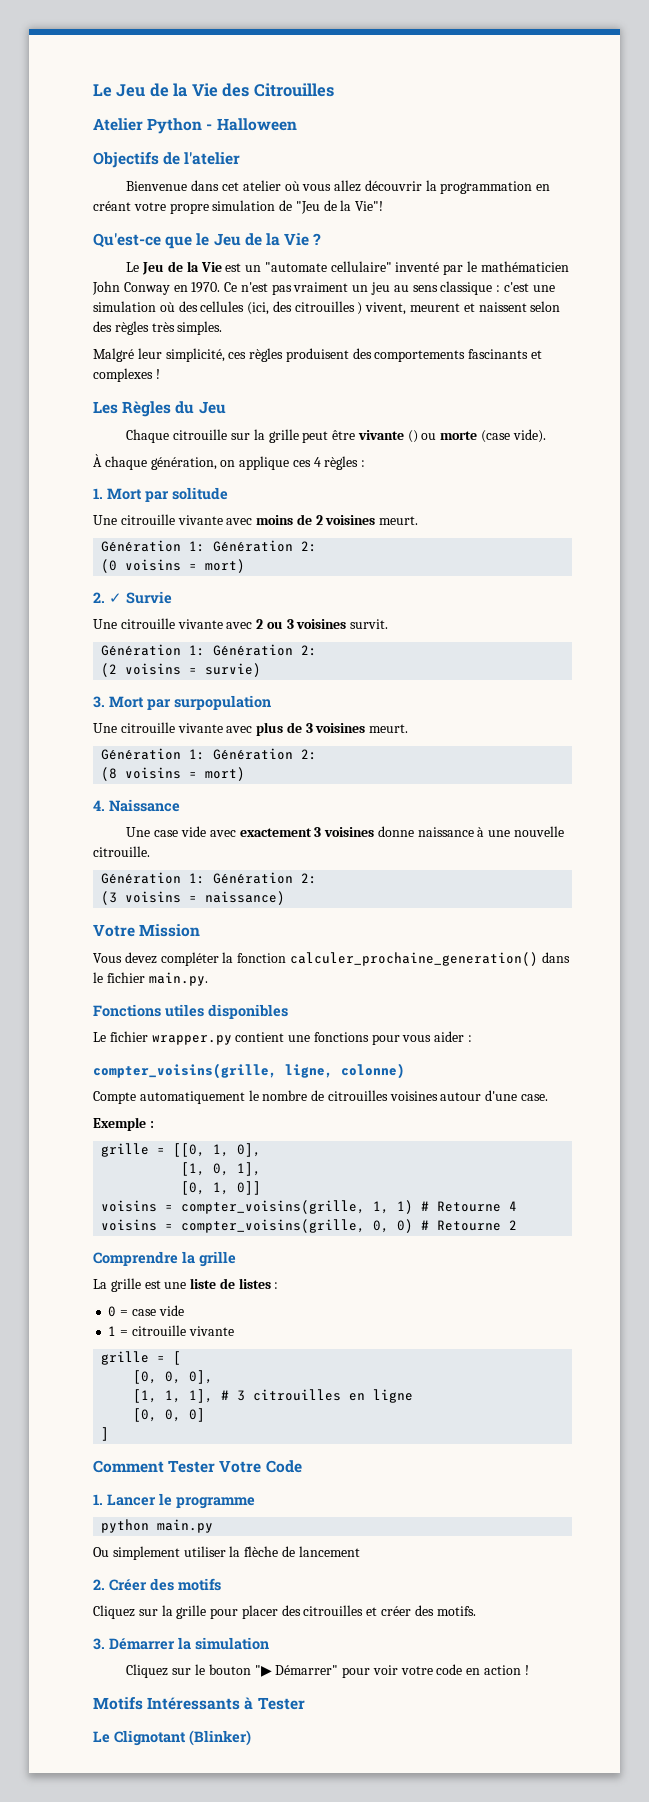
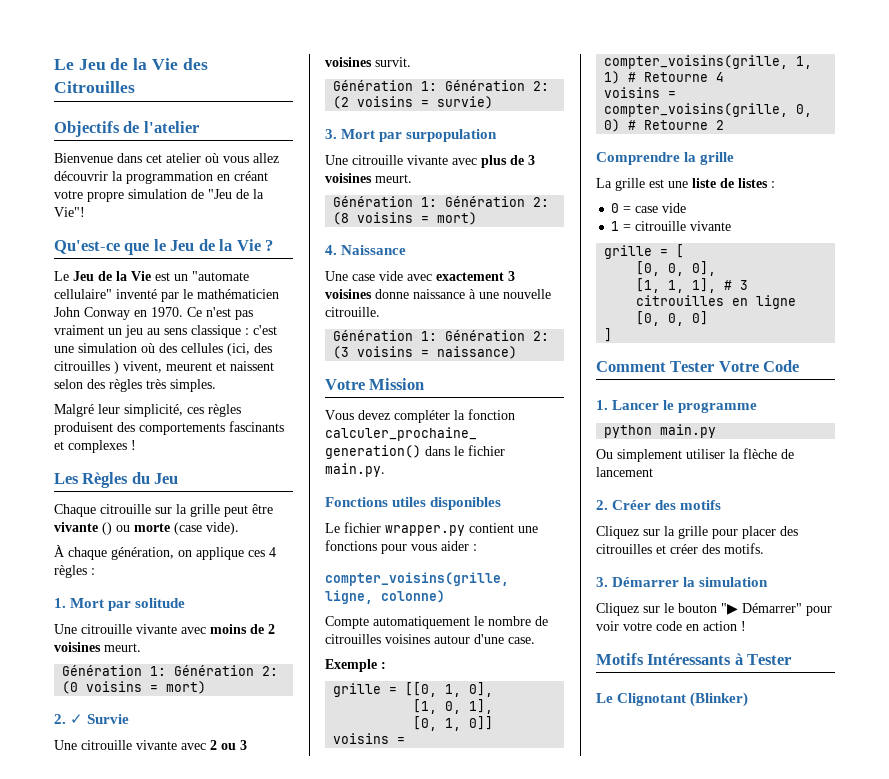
[93,118,297,134] // Atelier Python - Halloween -> (135, 87) none

